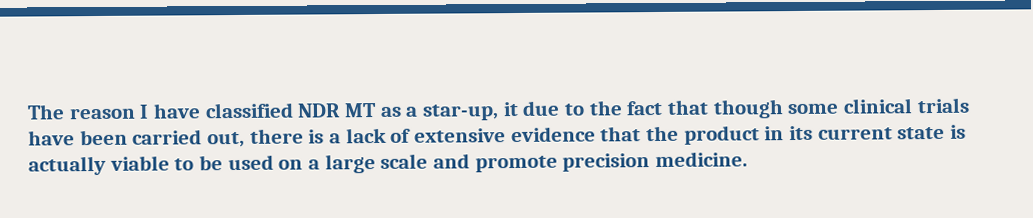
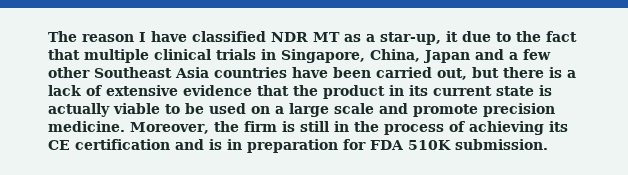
[712,97,970,119] though some clinical trials -> [84,49,551,63] [48,67,287,78] multiple clinical trials in Singapore, China, Japan and a few other Southeast Asia countries
(246, 139) none -> [472,67,499,78] but
(749, 159) none -> [130,121,568,135] [48,139,548,153] Moreover, the firm is still in the process of achieving its CE certification and is in preparation for FDA 510K submission.

